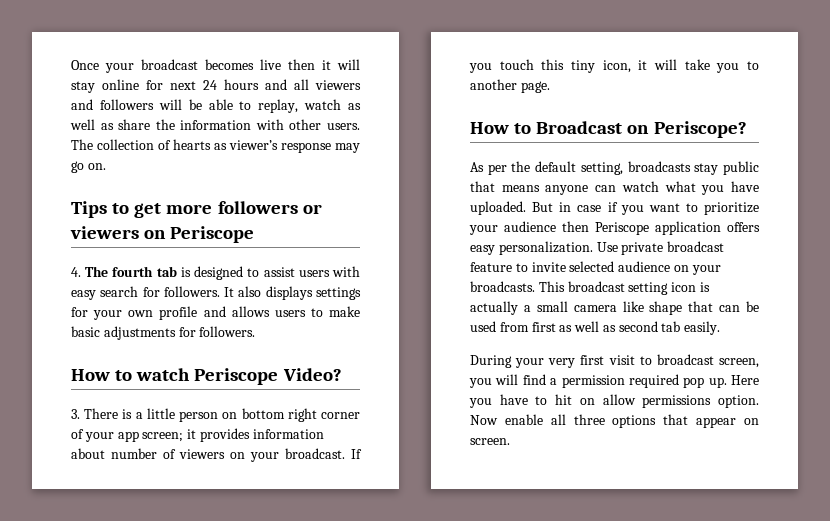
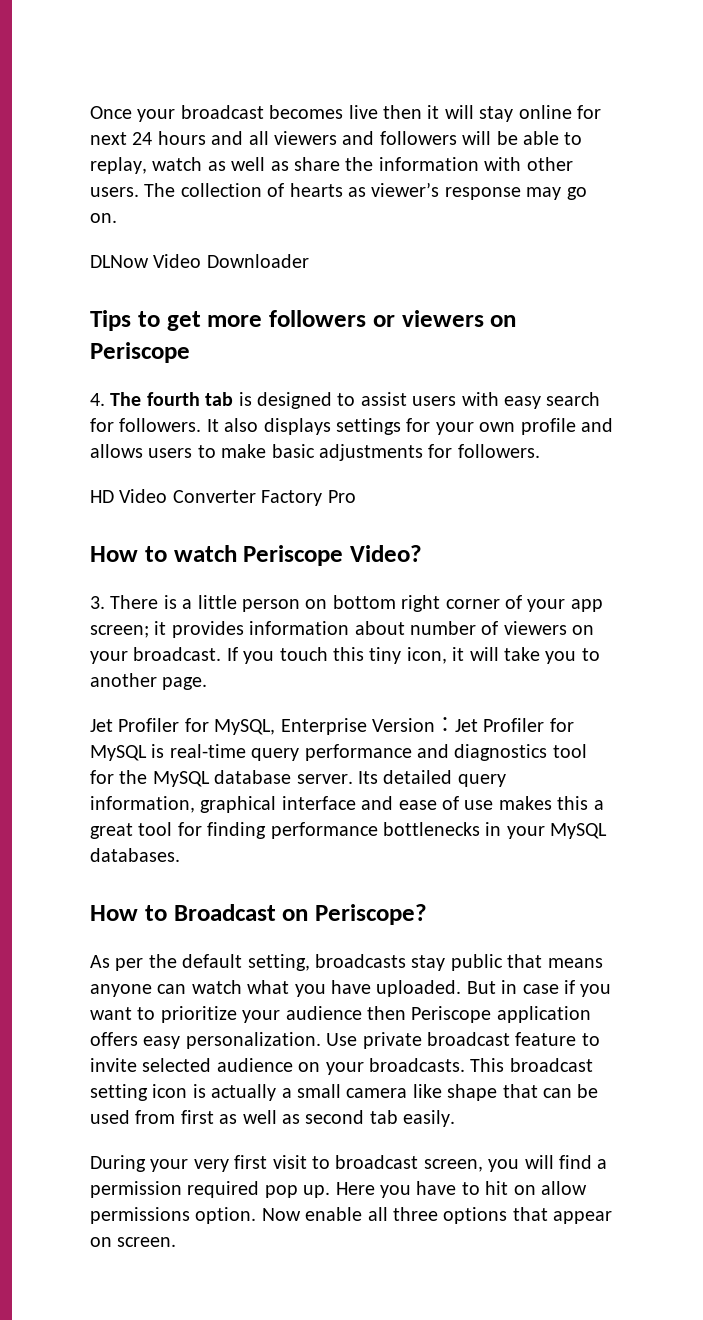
(106, 166) none -> [90,254,309,268] // DLNow Video Downloader
(256, 331) none -> [90,489,356,506] // HD Video Converter Factory Pro
(550, 87) none -> [90,717,574,735] [90,744,587,761] [90,770,506,787] [90,796,604,813] [90,822,608,839] [90,848,180,862] // Jet Profiler for MySQL, Enterprise Version：Jet Profiler for MySQL is real-time query performance and diagnostics tool for the MySQL database server. Its detailed query information, graphical interface and ease of use makes this a great tool for finding performance bottlenecks in your MySQL databases.

